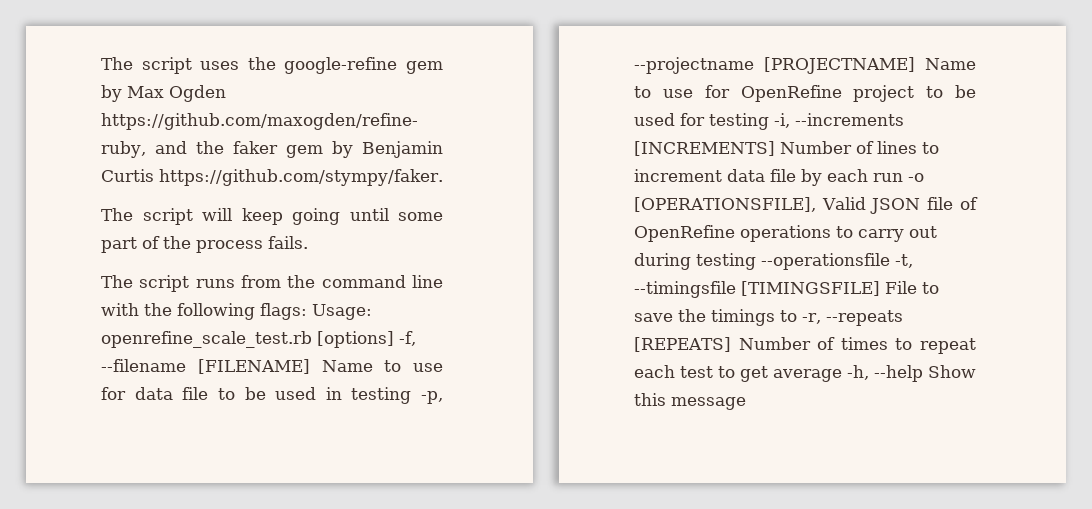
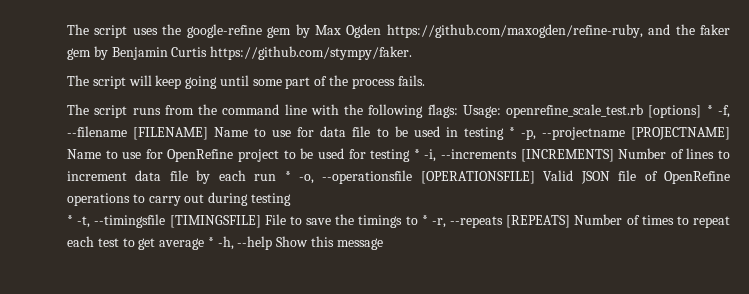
(394, 339) none -> [706,105,713,115] *
(412, 395) none -> [508,127,515,137] *
(769, 121) none -> [413,149,420,159] *
[908,173,924,182] [634,197,816,212] -o [OPERATIONSFILE], -> [284,170,535,184] * -o, --operationsfile [OPERATIONSFILE]
[761,253,890,270] --operationsfile -> [67,215,73,225] // *
(797, 316) none -> [421,215,428,225] *
(842, 375) none -> [207,237,214,247] *

